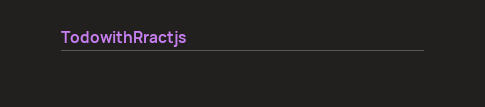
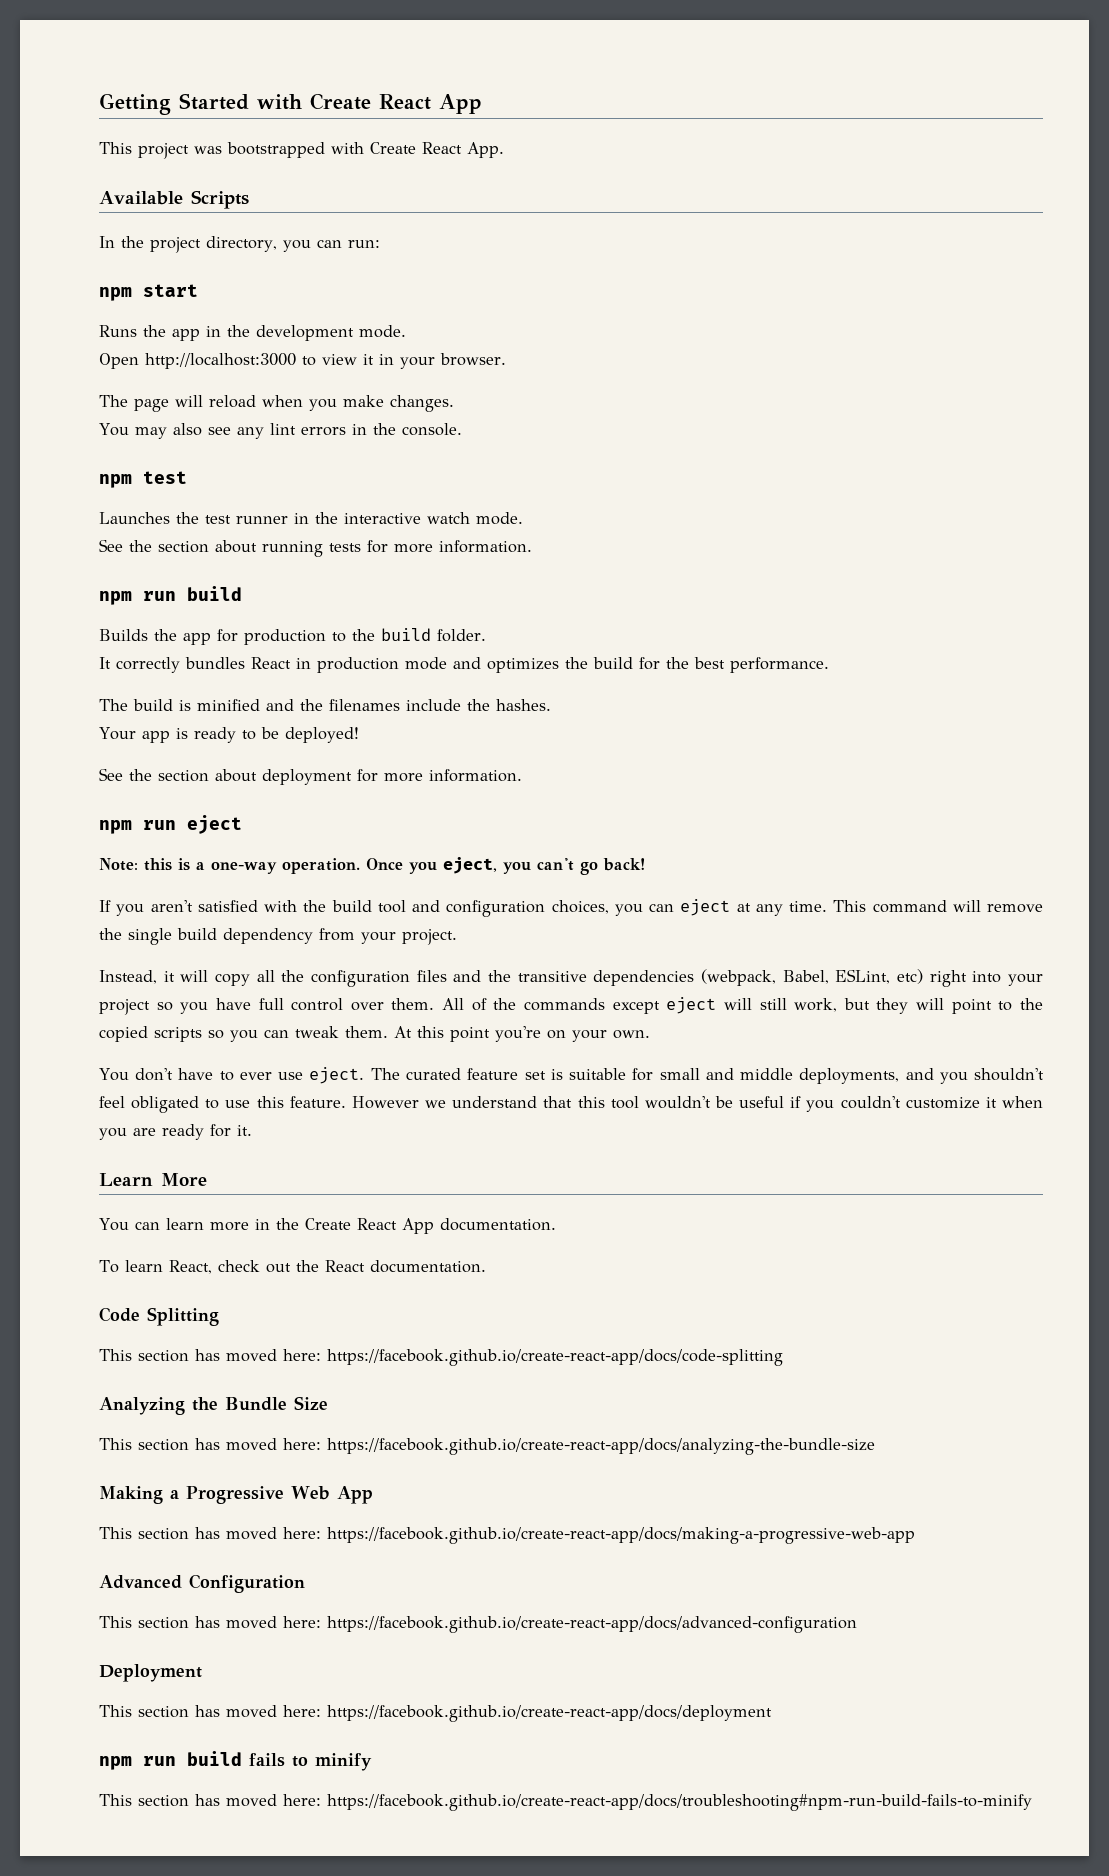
[61,31,186,47] TodowithRractjs -> [99,93,482,115] [99,142,504,159] [99,190,249,209] [99,236,380,253] [99,284,198,301] [99,325,406,341] [99,353,506,369] [99,395,454,412] [99,423,462,439] [99,471,187,488] [99,512,523,525] [99,539,532,557] [99,586,242,605] [99,628,486,645] [99,657,829,673] [99,699,551,711] [99,727,359,743] [99,768,522,785] [99,815,242,834] [99,857,645,875] [99,899,1043,917] [99,928,457,945] [99,969,1043,987] [99,997,1043,1015] [99,1026,650,1042] [99,1067,1045,1084] [99,1096,1043,1113] [99,1124,252,1140] [99,1173,207,1186] [99,1218,556,1234] [99,1260,486,1274] [99,1307,219,1326] [99,1349,783,1366] [99,1396,328,1415] [99,1438,875,1455] [99,1486,373,1504] [99,1527,915,1544] [99,1574,305,1593] [99,1616,857,1633] [99,1664,202,1682] [99,1705,772,1722] [99,1751,372,1771] [99,1794,1032,1811] Getting Started with Create React App // This project was bootstrapped with Create React App. // Available Scripts // In the project directory, you can run: // npm start // Runs the app in the development mode. // Open http://localhost:3000 to view it in your browser. // The page will reload when you make changes. // You may also see any lint errors in the console. // npm test // Launches the test runner in the interactive watch mode. // See the section about running tests for more information. // npm run build // Builds the app for production to the build folder. // It correctly bundles React in production mode and optimizes the build for the best performance. // The build is minified and the filenames include the hashes. // Your app is ready to be deployed! // See the section about deployment for more information. // npm run eject // Note: this is a one-way operation. Once you eject, you can't go back! // If you aren't satisfied with the build tool and configuration choices, you can eject at any time. This command will remove the single build dependency from your project. // Instead, it will copy all the configuration files and the transitive dependencies (webpack, Babel, ESLint, etc) right into your project so you have full control over them. All of the commands except eject will still work, but they will point to the copied scripts so you can tweak them. At this point you're on your own. // You don't have to ever use eject. The curated feature set is suitable for small and middle deployments, and you shouldn't feel obligated to use this feature. However we understand that this tool wouldn't be useful if you couldn't customize it when you are ready for it. // Learn More // You can learn more in the Create React App documentation. // To learn React, check out the React documentation. // Code Splitting // This section has moved here: https://facebook.github.io/create-react-app/docs/code-splitting // Analyzing the Bundle Size // This section has moved here: https://facebook.github.io/create-react-app/docs/analyzing-the-bundle-size // Making a Progressive Web App // This section has moved here: https://facebook.github.io/create-react-app/docs/making-a-progressive-web-app // Advanced Configuration // This section has moved here: https://facebook.github.io/create-react-app/docs/advanced-configuration // Deployment // This section has moved here: https://facebook.github.io/create-react-app/docs/deployment // npm run build fails to minify // This section has moved here: https://facebook.github.io/create-react-app/docs/troubleshooting#npm-run-build-fails-to-minify

